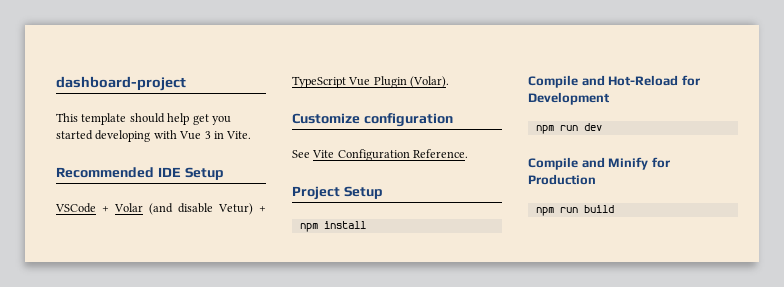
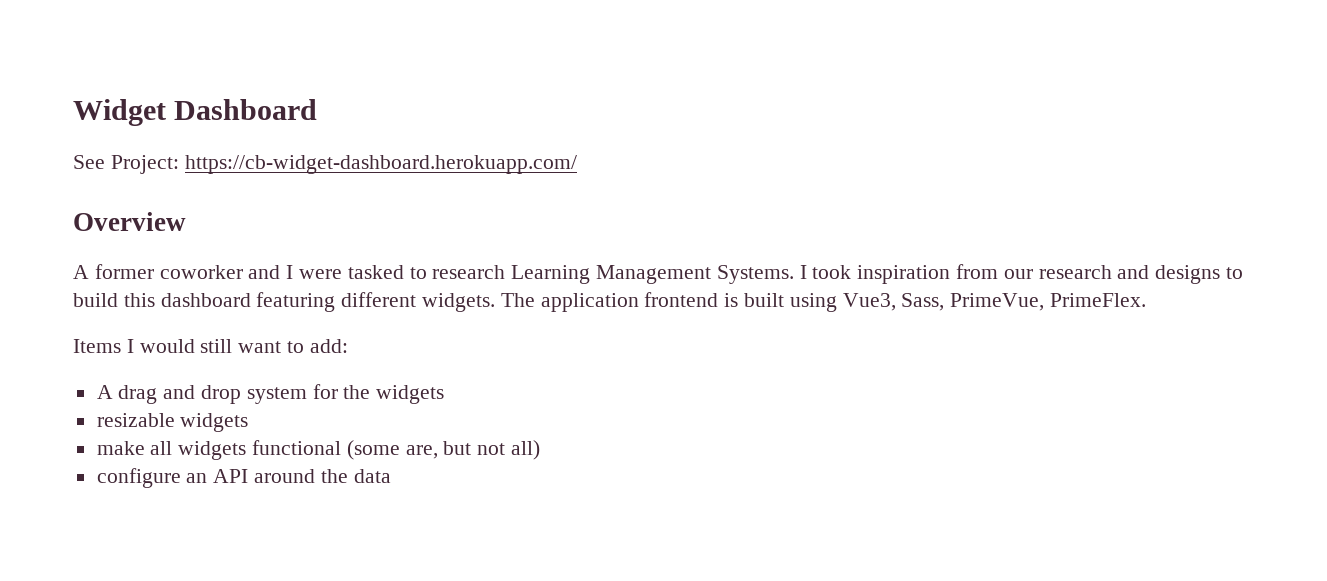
[56,76,186,91] [56,113,231,125] [56,130,252,142] [56,167,224,180] [55,203,266,215] [292,76,450,88] [292,113,453,127] [292,149,469,161] [292,186,383,200] [299,221,366,232] [528,75,700,88] [528,92,610,105] [535,123,602,134] [528,157,670,170] [528,174,596,185] [535,205,614,216] dashboard-project // This template should help get you started developing with Vue 3 in Vite. // Recommended IDE Setup // VSCode + Volar (and disable Vetur) + TypeScript Vue Plugin (Volar). // Customize configuration // See Vite Configuration Reference. // Project Setup // npm install // Compile and Hot-Reload for Development // npm run dev // Compile and Minify for Production // npm run build -> [73,99,318,126] [73,155,577,174] [73,212,186,231] [73,264,1244,284] [73,292,1147,312] [73,339,348,353] [96,384,445,404] [96,413,249,432] [96,440,541,460] [96,468,391,488] Widget Dashboard // See Project: https://cb-widget-dashboard.herokuapp.com/ // Overview // A former coworker and I were tasked to research Learning Management Systems. I took inspiration from our research and designs to build this dashboard featuring different widgets. The application frontend is built using Vue3, Sass, PrimeVue, PrimeFlex. // Items I would still want to add: // A drag and drop system for the widgets // resizable widgets // make all widgets functional (some are, but not all) // configure an API around the data

